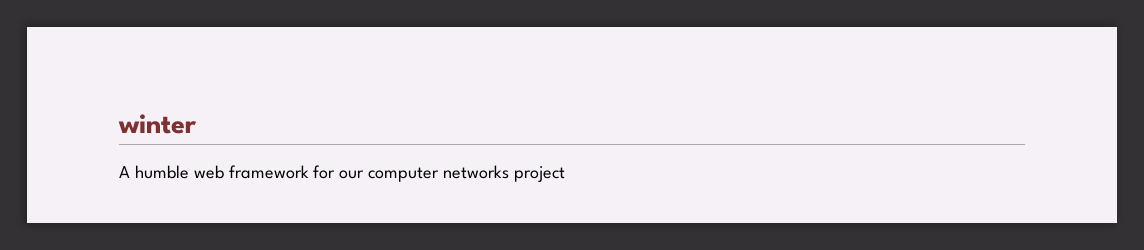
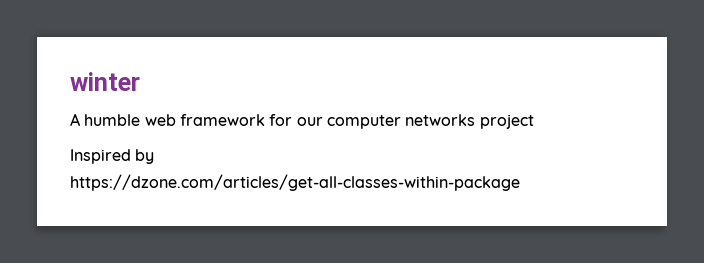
(565, 174) none -> [70,149,155,164] [70,174,520,191] // Inspired by https://dzone.com/articles/get-all-classes-within-package

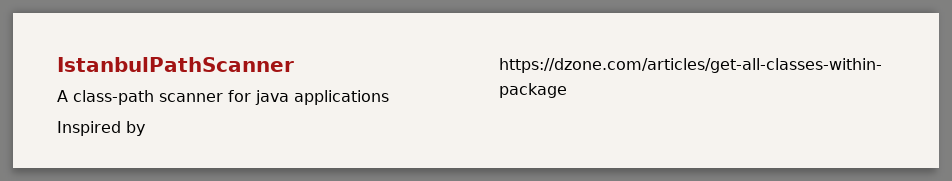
[70,72,140,91] winter -> [57,57,294,72] IstanbulPathScanner
[84,114,534,129] humble web framework for our computer networks project -> [73,90,389,105] class-path scanner for java applications

